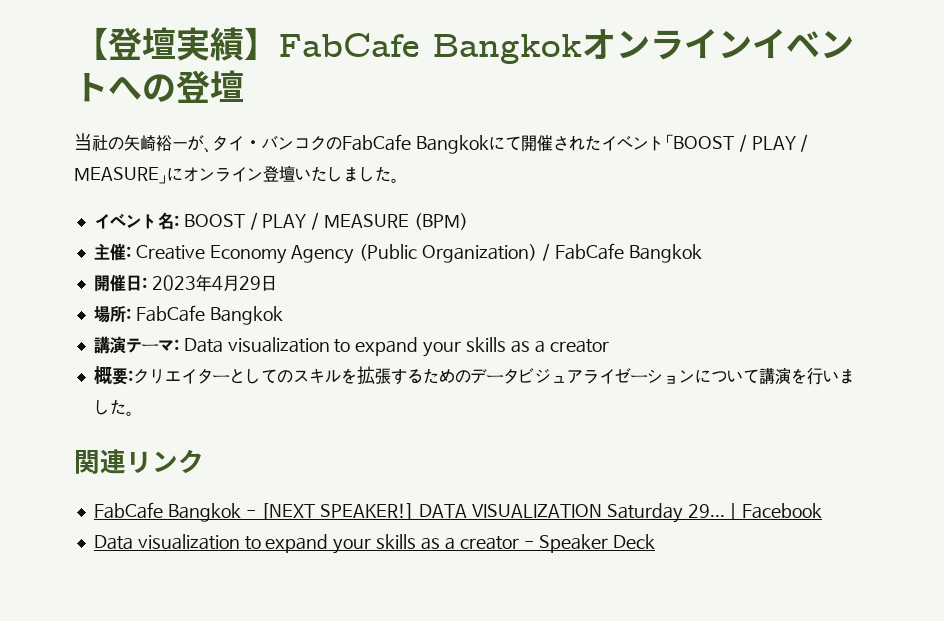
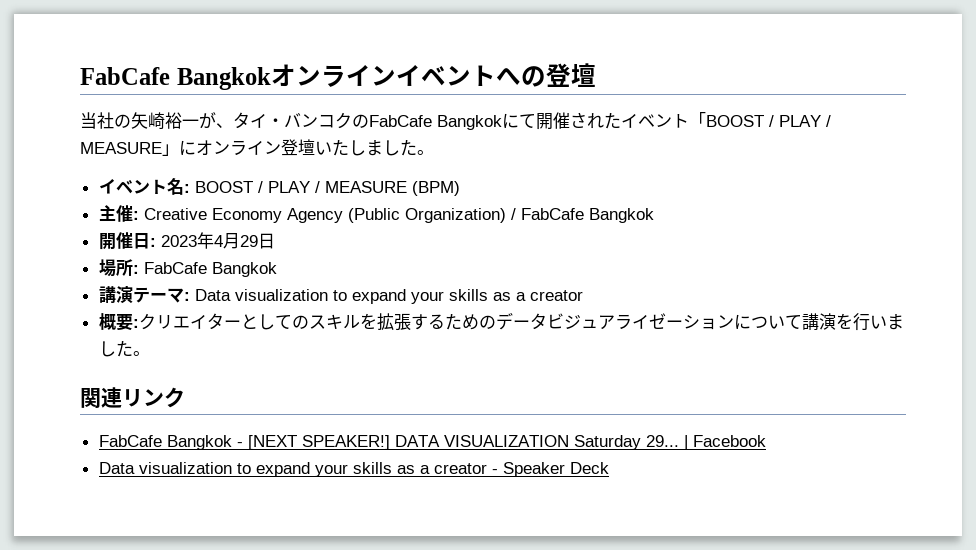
[74,27,278,61] 【登壇実績】 -> (80, 76) none

